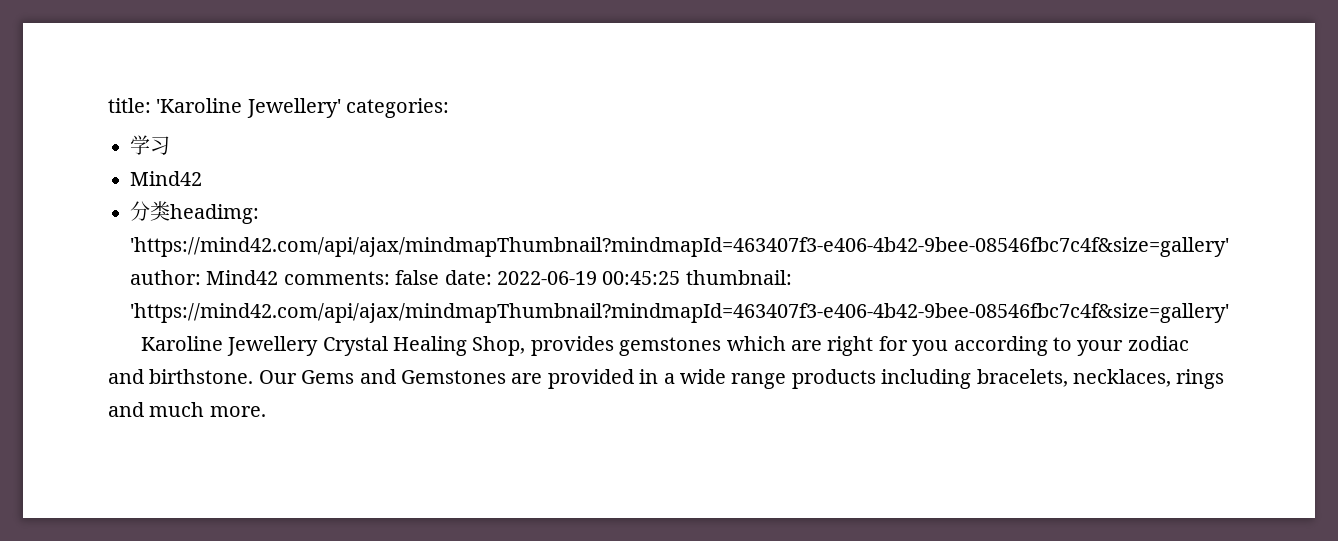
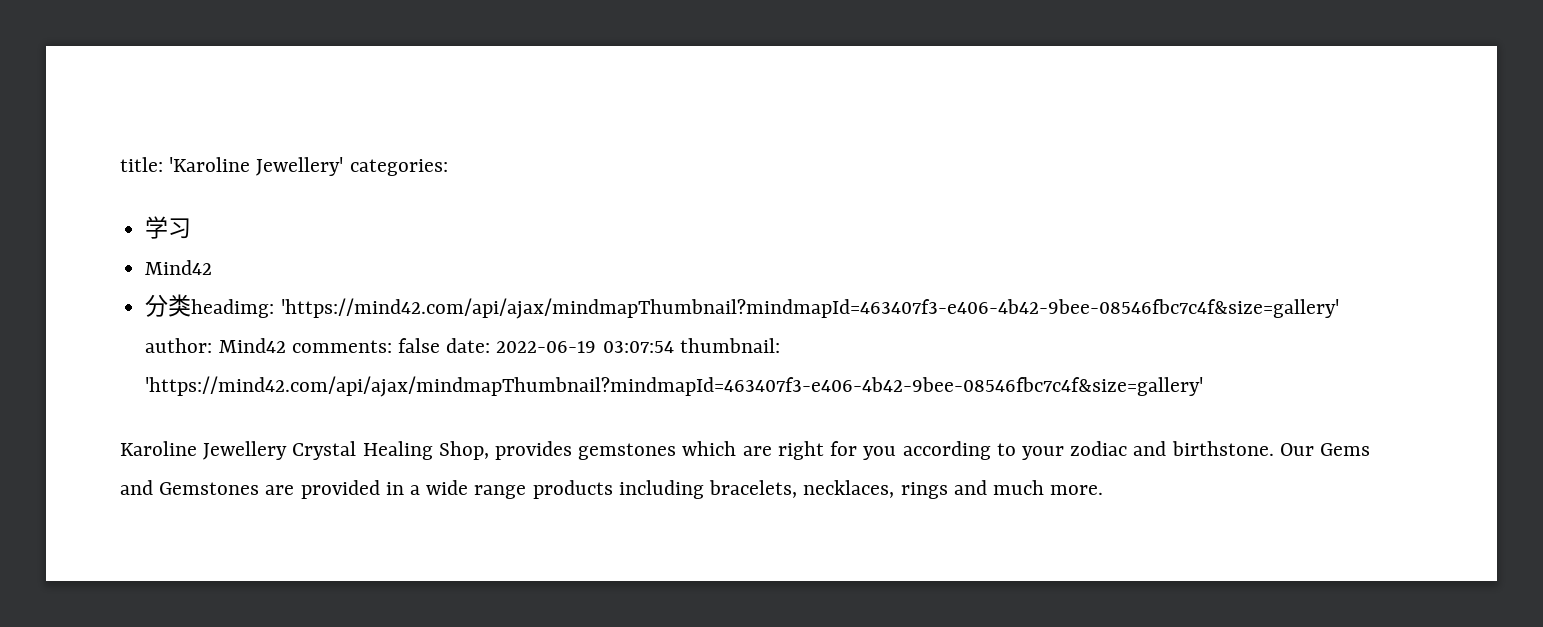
[602,271,681,285] 00:45:25 -> [602,341,674,353] 03:07:54

